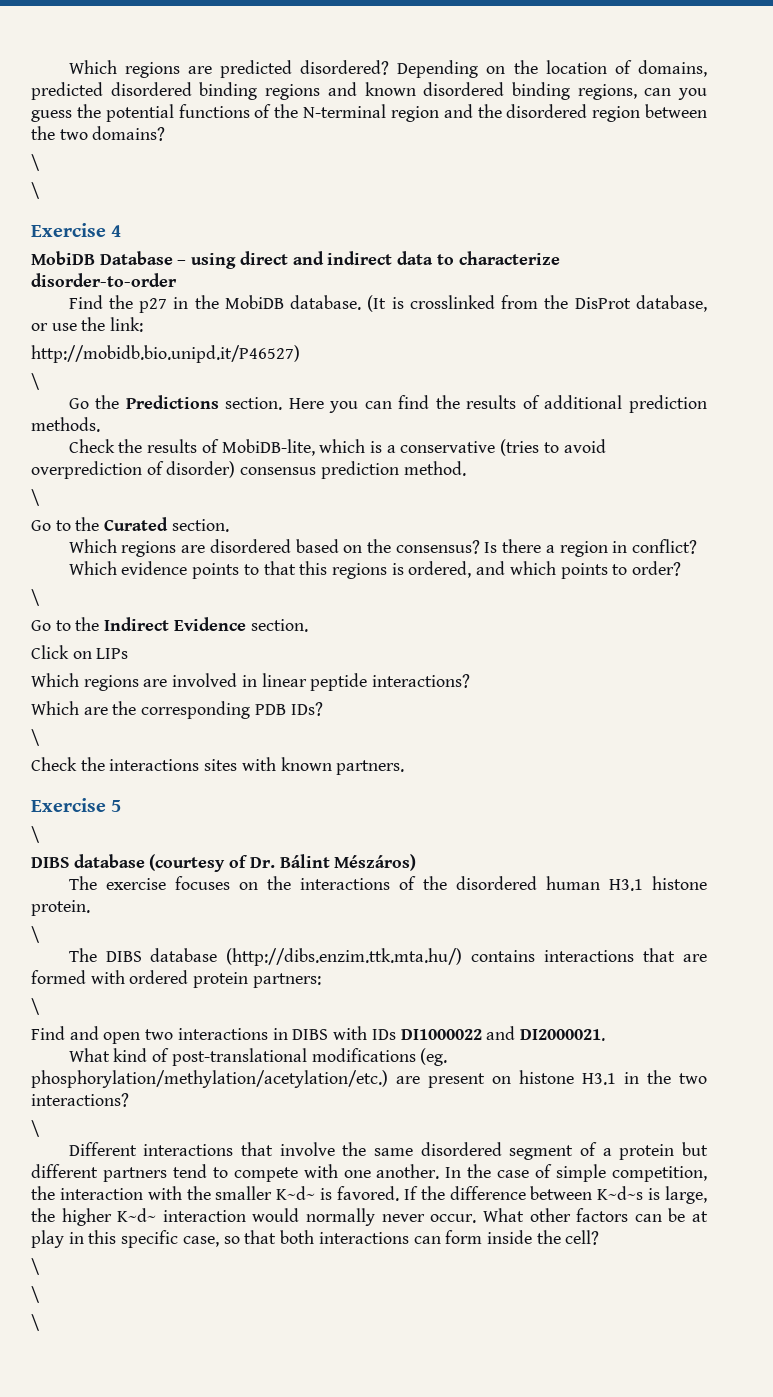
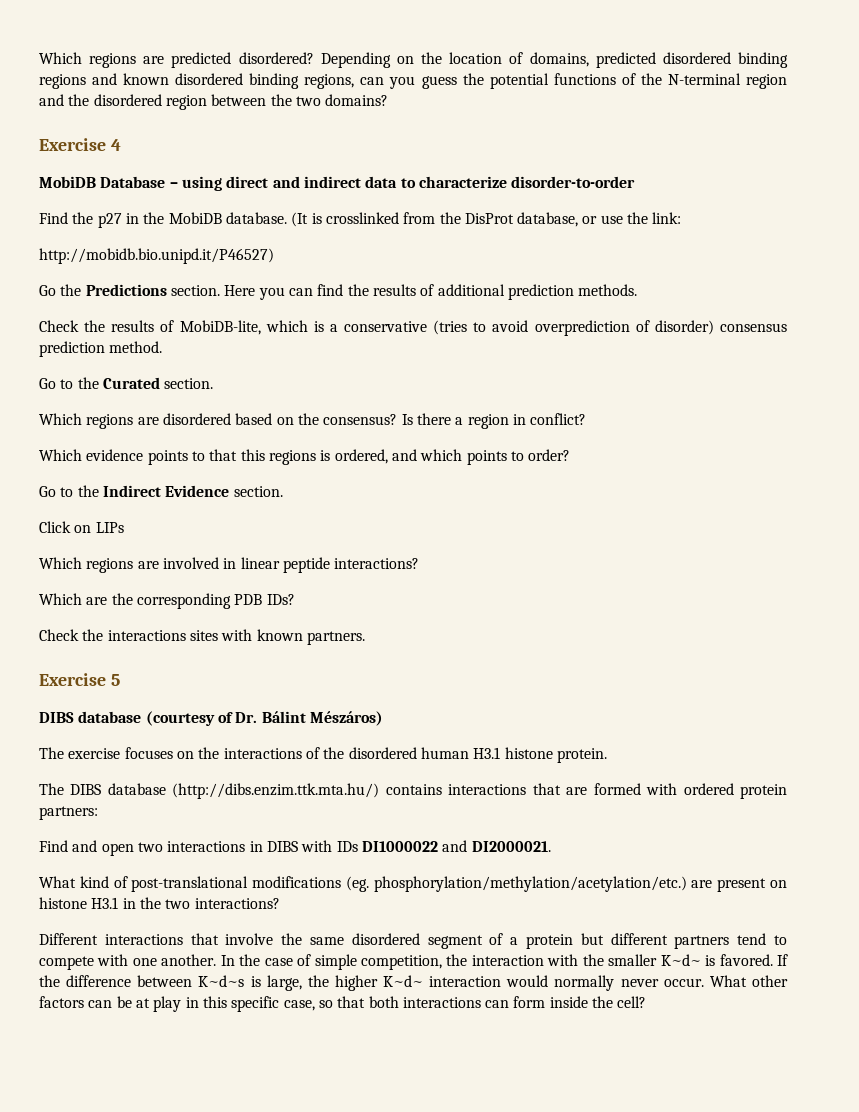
[31,154,39,171] [31,182,39,199] // \ // \ -> (389, 100) none
[31,373,39,390] // \ -> (274, 256) none
[31,489,39,506] // \ -> (163, 347) none
[31,589,39,606] // \ -> (571, 455) none
[31,729,39,746] // \ -> (295, 599) none
[31,826,39,843] // \ -> (120, 680) none
[31,926,39,943] // \ -> (607, 755) none
[31,998,39,1015] // \ -> (98, 813) none
[31,1120,39,1137] // \ -> (280, 903) none
[31,1258,39,1275] [31,1286,39,1303] [31,1314,39,1331] // \ // \ // \ -> (647, 1002) none

